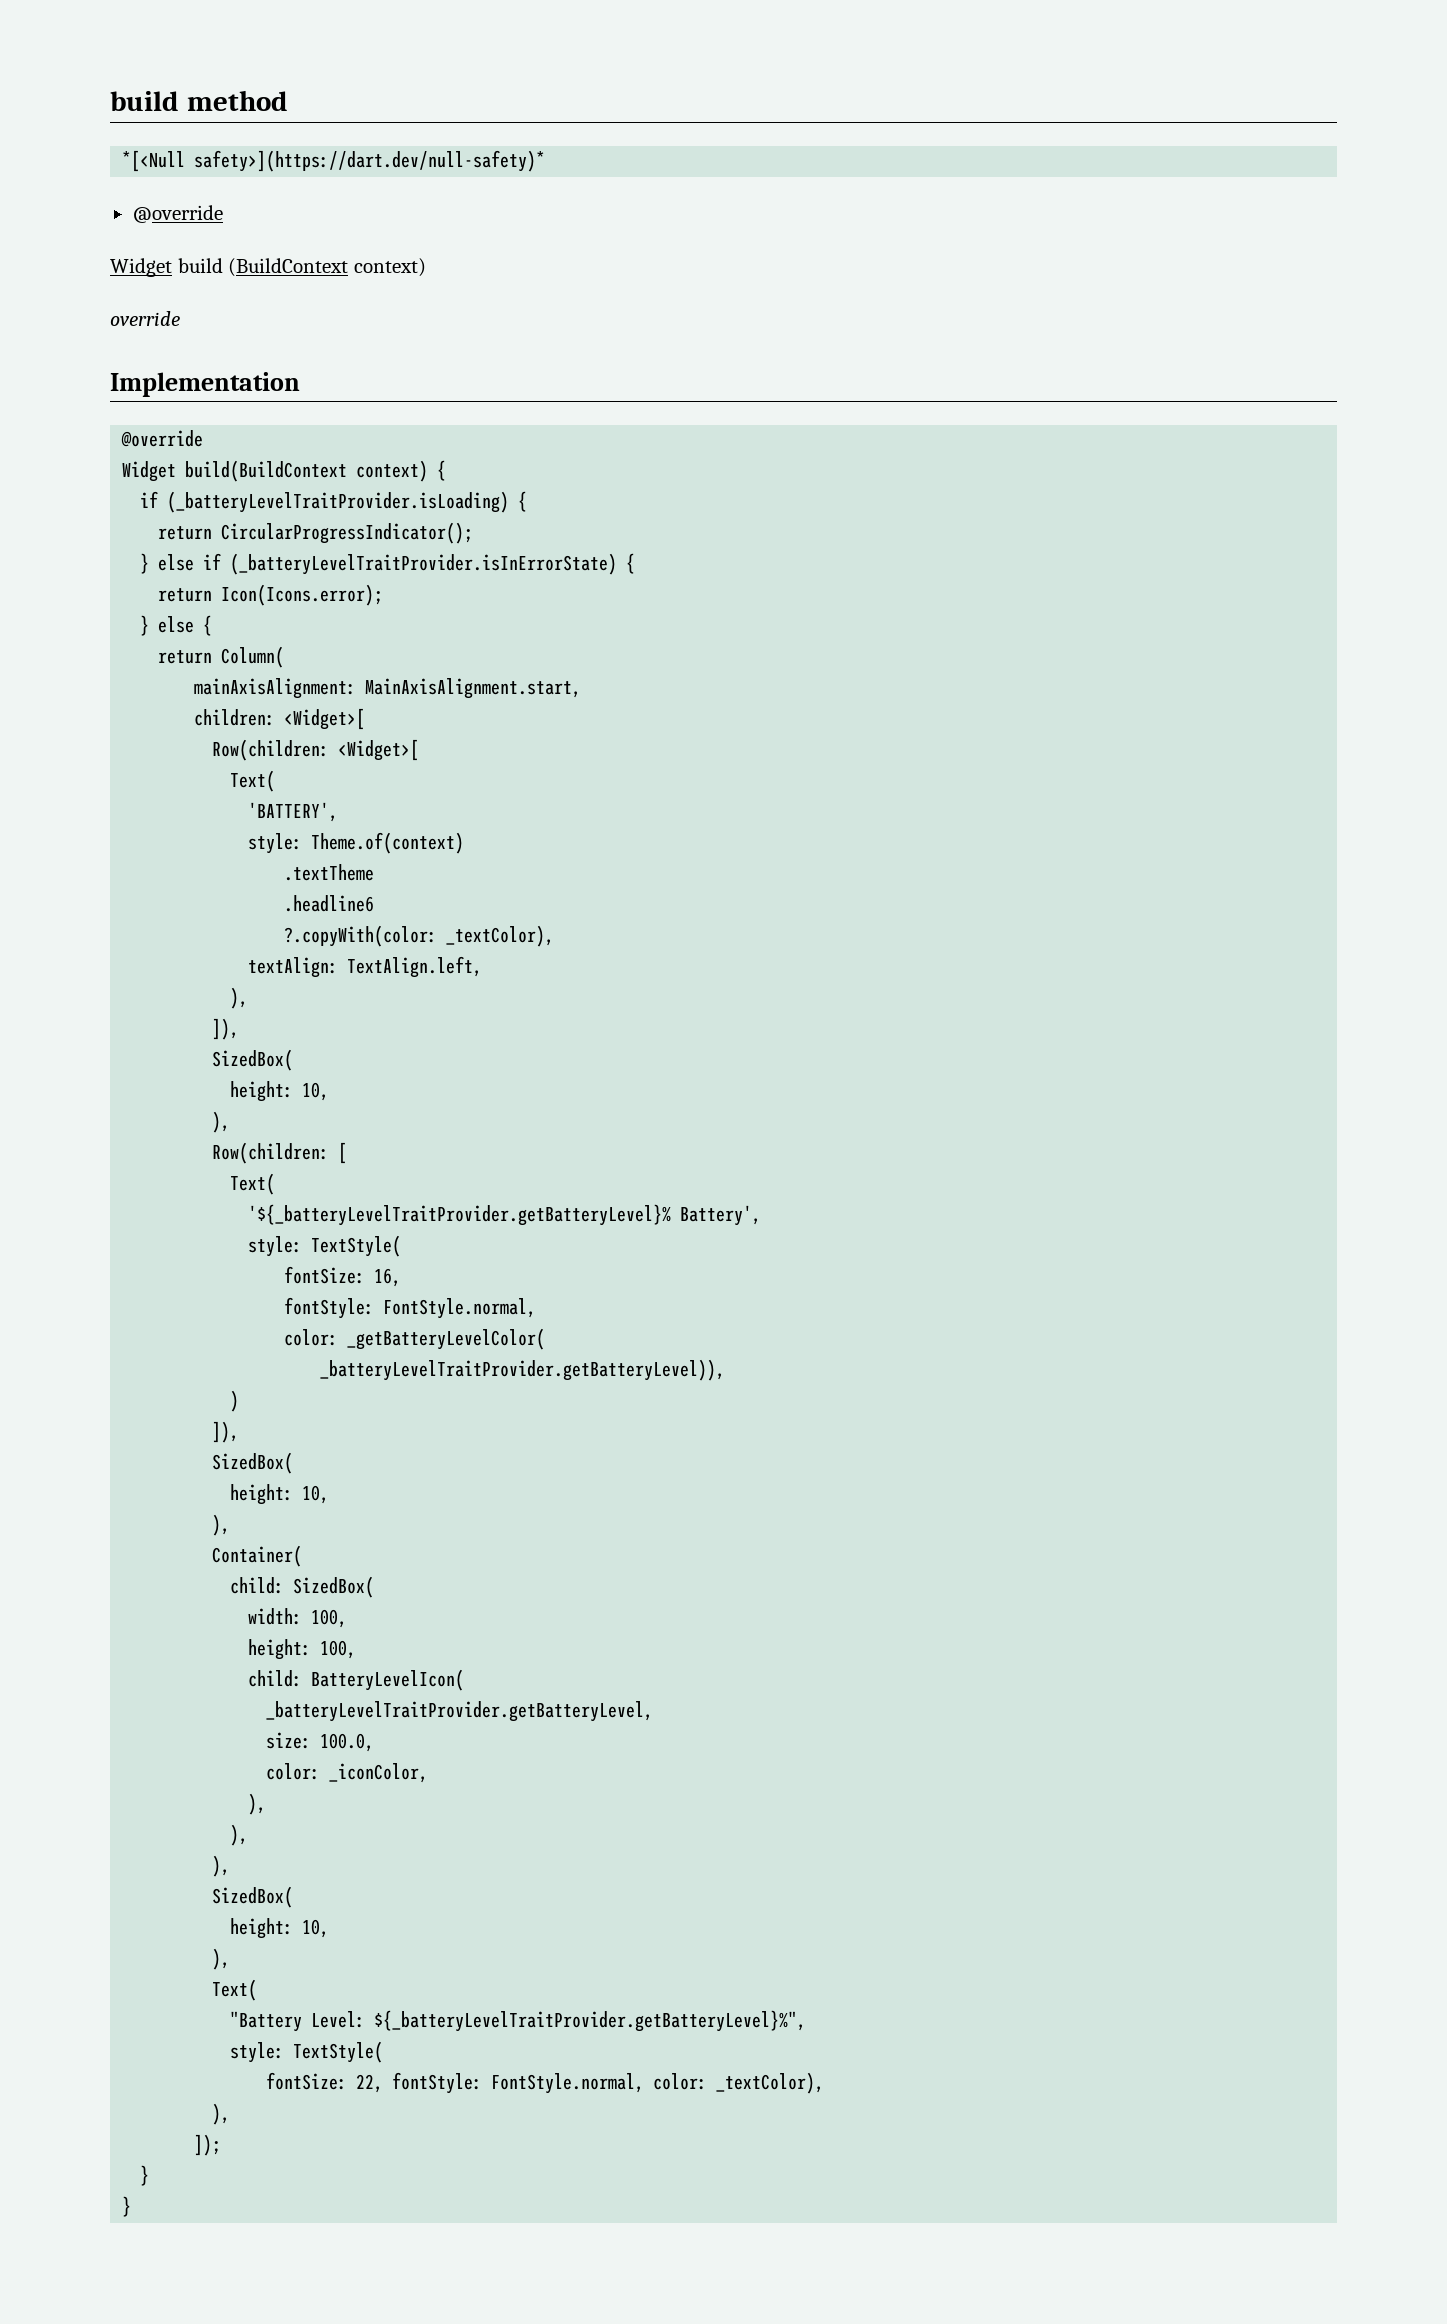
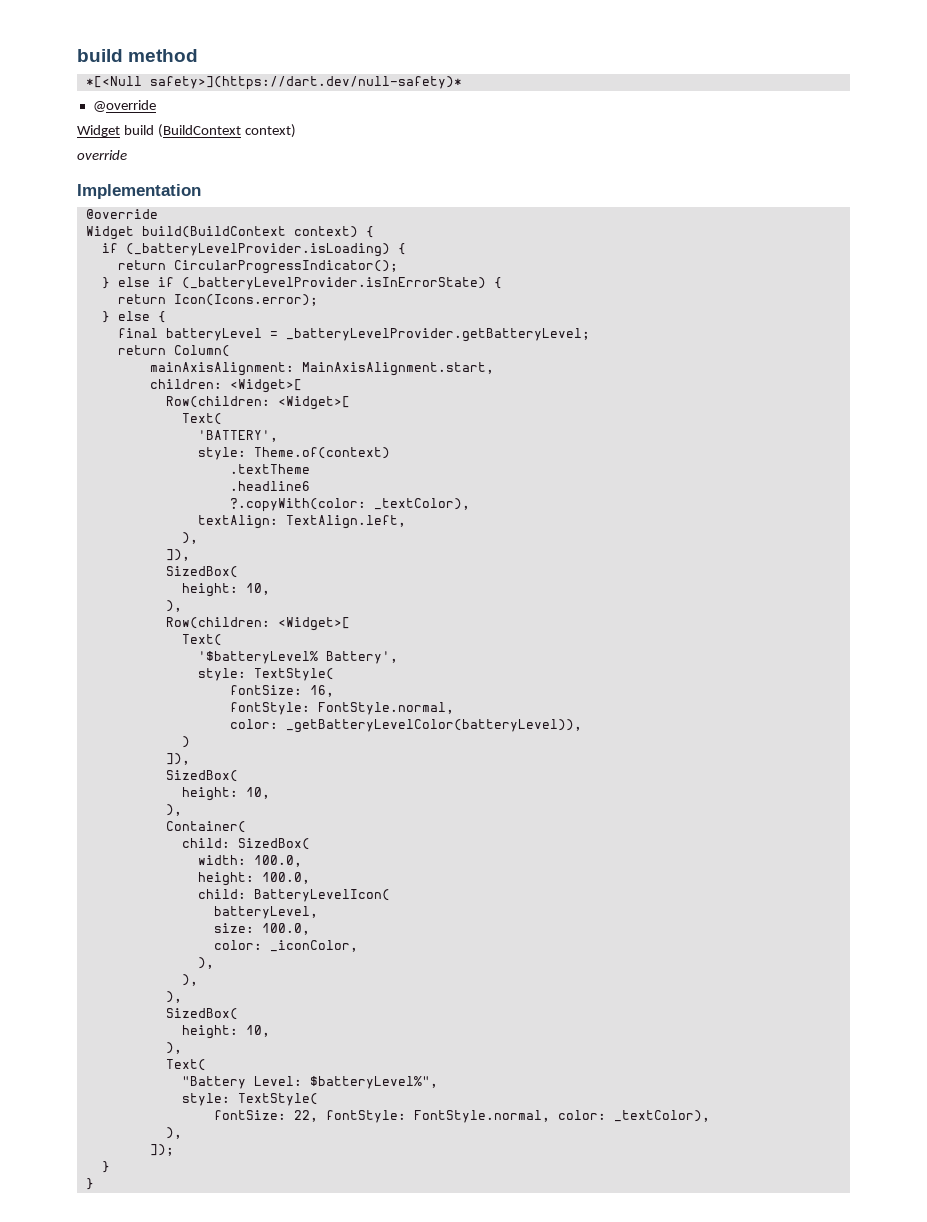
[167,491,510,513] (_batteryLevelTraitProvider.isLoading) -> [125,243,390,257] (_batteryLevelProvider.isLoading)
[230,553,618,575] (_batteryLevelTraitProvider.isInErrorState) -> [181,277,486,290] (_batteryLevelProvider.isInErrorState)
(213, 625) none -> [117,328,590,342] // final batteryLevel = _batteryLevelProvider.getBatteryLevel;
[338,1142,348,1164] [230,1173,276,1195] [248,1204,672,1226] [ // Text( // '${_batteryLevelTraitProvider.getBatteryLevel}% -> [277,617,350,631] [181,634,222,646] [197,651,318,664] <Widget>[ // Text( // '$batteryLevel%
[347,1328,546,1350] [320,1359,726,1381] _getBatteryLevelColor( // _batteryLevelTraitProvider.getBatteryLevel)), -> [285,719,582,733] _getBatteryLevelColor(batteryLevel)),
[311,1609,348,1628] [248,1639,357,1660] 100, // height: 100, -> [253,855,302,867] [197,872,310,886] 100.0, // height: 100.0,
[266,1701,654,1722] _batteryLevelTraitProvider.getBatteryLevel, -> [213,906,318,919] batteryLevel,
[374,2010,807,2032] ${_batteryLevelTraitProvider.getBatteryLevel}%", -> [309,1076,438,1089] $batteryLevel%",

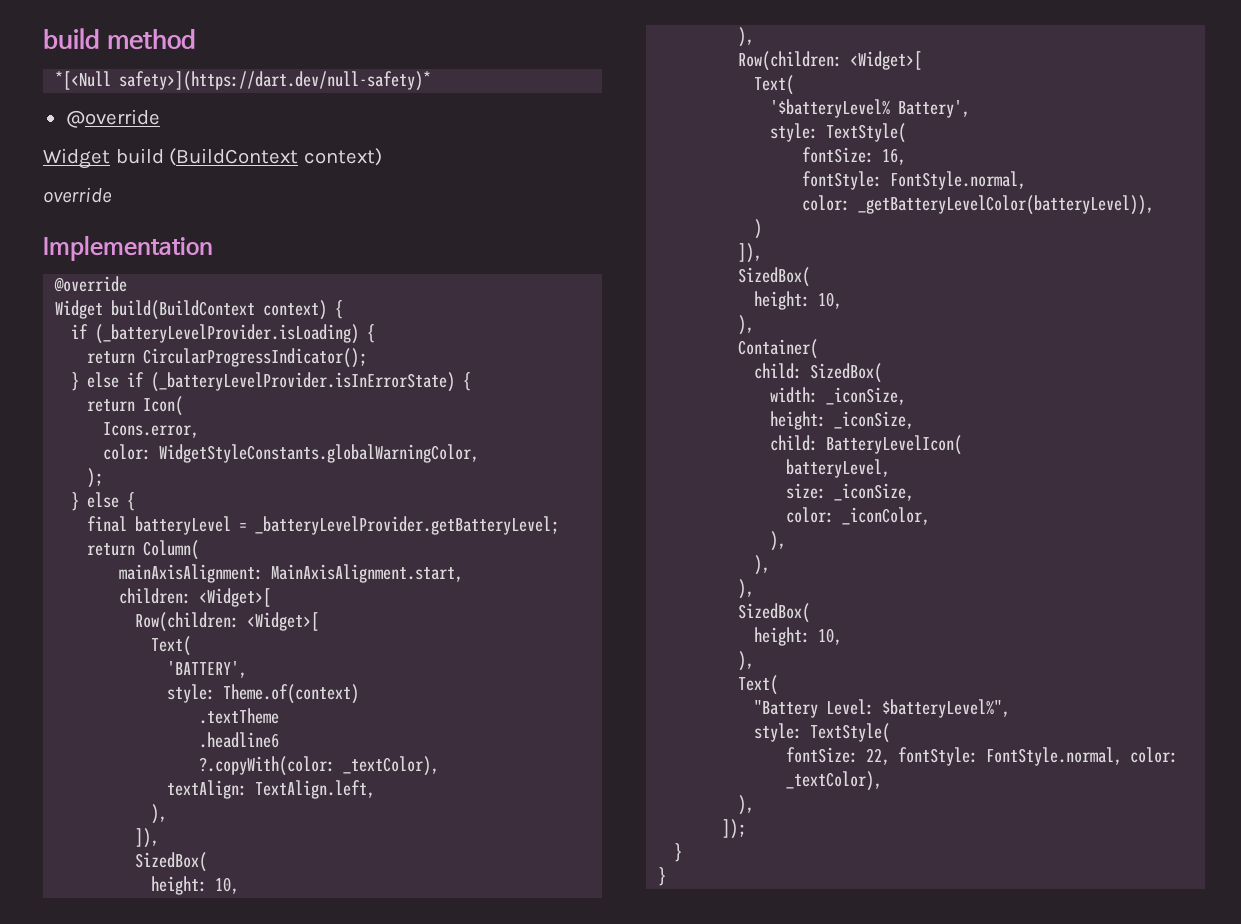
[173,294,318,306] Icon(Icons.error); -> [143,396,184,416] [103,422,200,438] [103,444,480,463] [87,468,104,488] Icon( // Icons.error, // color: WidgetStyleConstants.globalWarningColor, // );
[253,855,302,867] [197,872,310,886] 100.0, // height: 100.0, -> [826,387,907,405] [770,411,915,430] _iconSize, // height: _iconSize,
[261,923,310,935] 100.0, -> [834,483,915,501] _iconSize,

